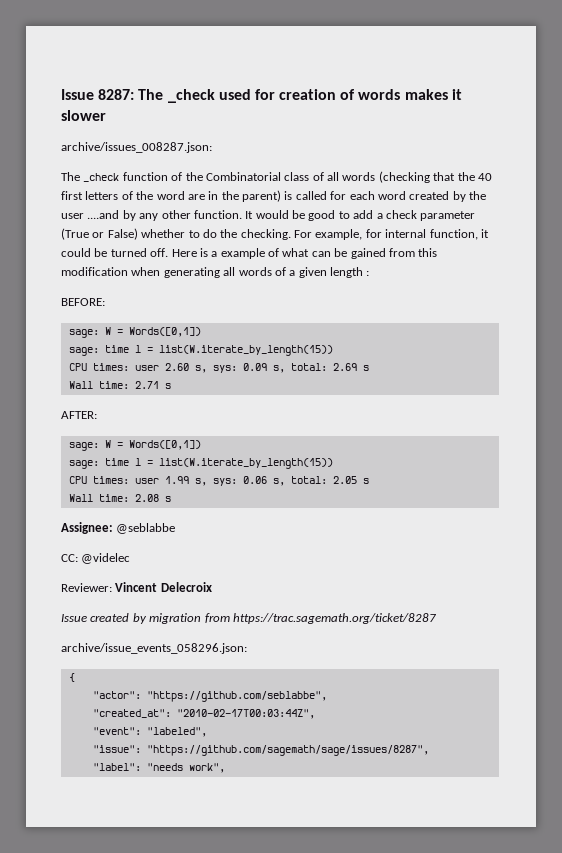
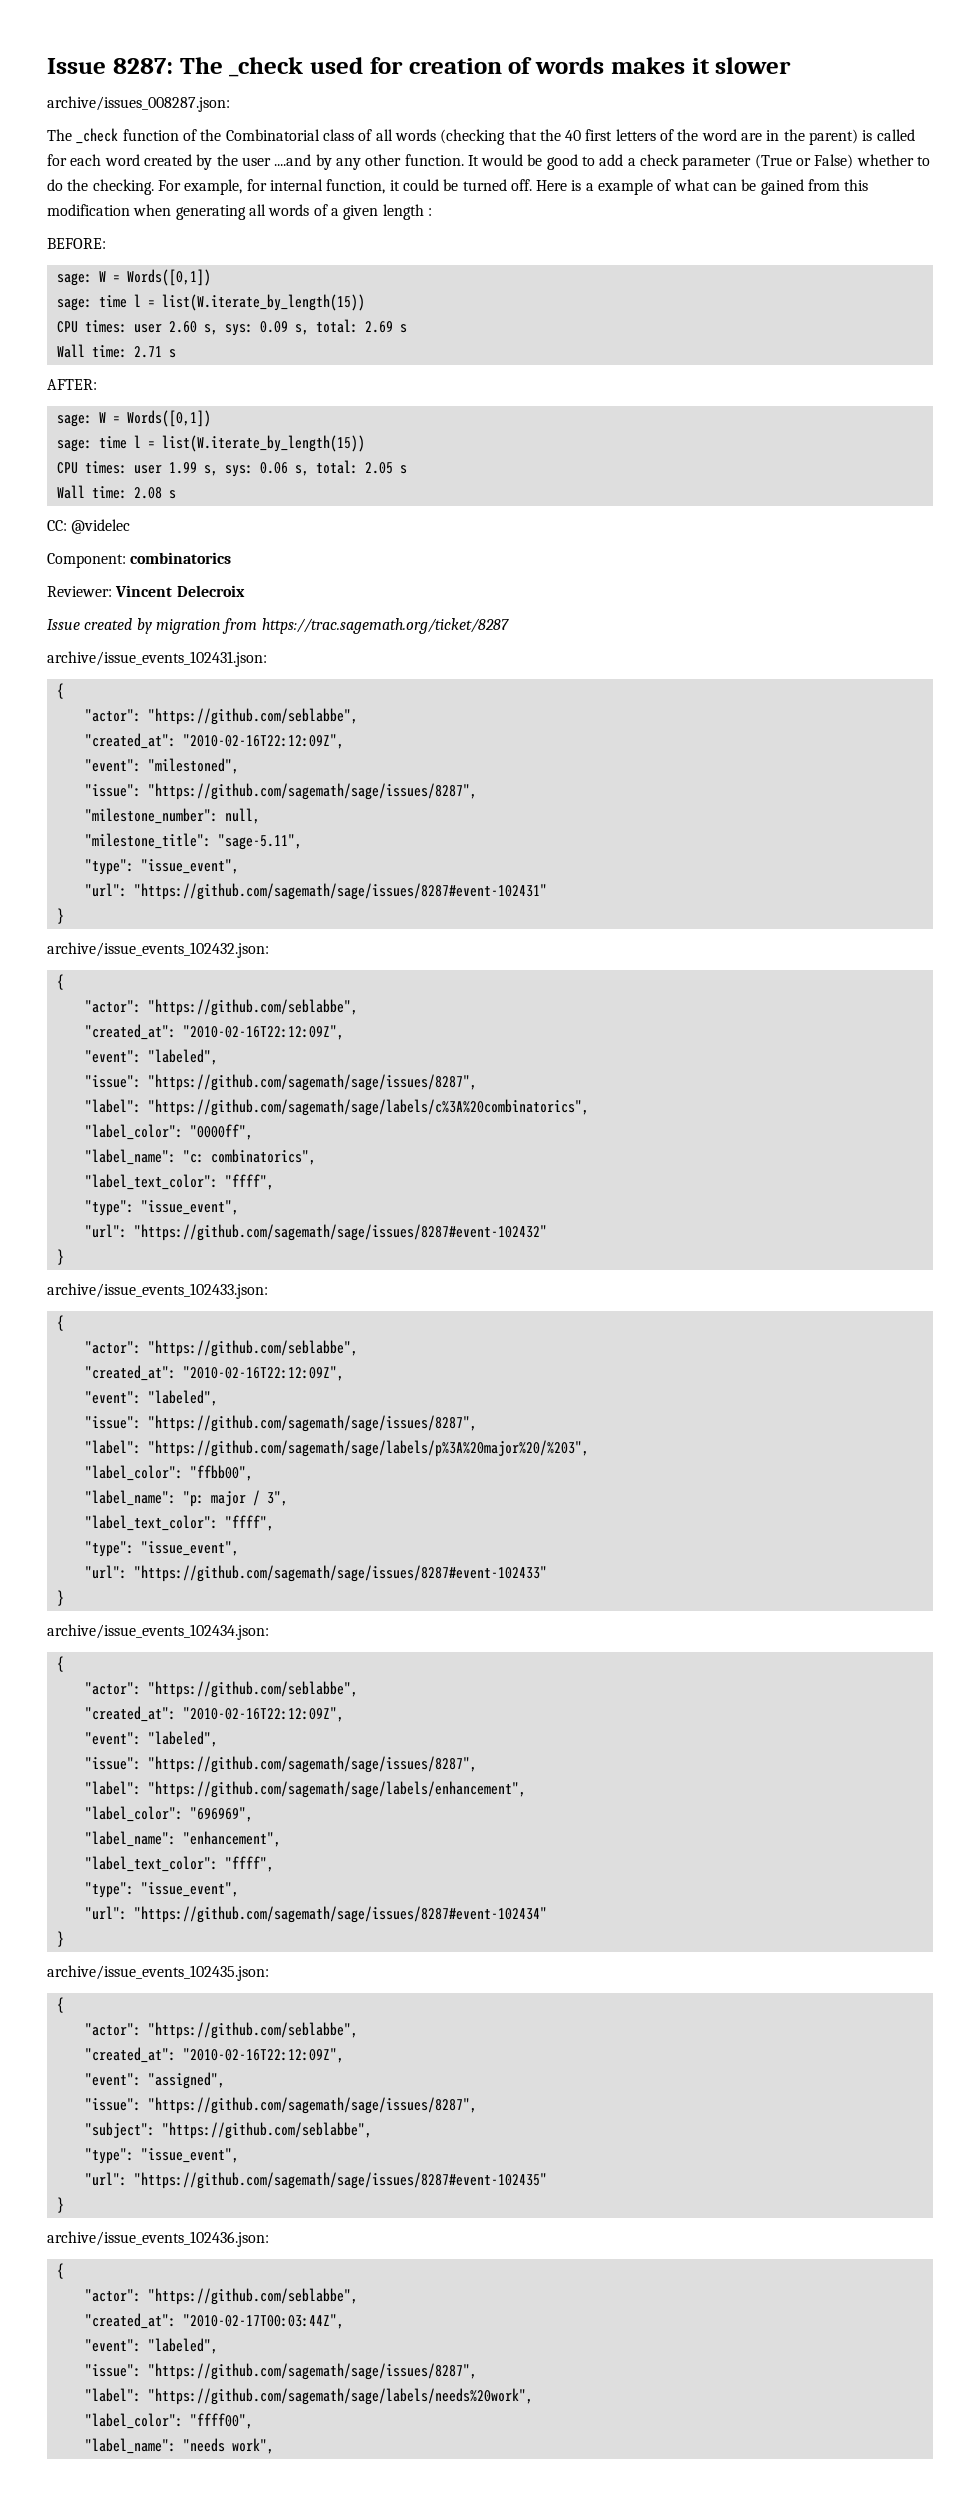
[61,522,176,534] // Assignee: @seblabbe -> (176, 494) none
(131, 558) none -> [47,552,232,568] // Component: combinatorics
[61,643,247,654] archive/issue_events_058296.json: -> [47,651,267,667] [56,683,64,699] [84,708,358,725] [84,733,344,749] [84,758,239,774] [84,783,477,800] [84,808,260,824] [84,833,302,850] [84,859,239,875] [84,883,547,900] [56,908,64,924] [47,942,269,958] [56,974,64,990] [84,999,358,1016] [84,1024,344,1040] [84,1049,218,1065] [84,1074,477,1091] [84,1099,589,1116] [84,1124,253,1140] [84,1149,316,1165] [84,1174,274,1190] [84,1200,239,1216] [84,1224,547,1241] [56,1249,64,1265] [47,1283,268,1299] [56,1315,64,1331] [84,1340,358,1357] [84,1365,344,1381] [84,1390,218,1406] [84,1415,477,1432] [84,1440,589,1457] [84,1465,253,1481] [84,1490,288,1507] [84,1515,274,1531] [84,1541,239,1557] [84,1565,547,1582] [56,1590,64,1606] [47,1624,269,1640] [56,1656,64,1672] [84,1681,358,1698] [84,1706,344,1722] [84,1731,218,1747] [84,1756,477,1773] [84,1781,526,1798] [84,1806,253,1822] [84,1831,281,1847] [84,1856,274,1872] [84,1882,239,1898] [84,1906,547,1923] [56,1931,64,1947] [47,1965,269,1981] [56,1997,64,2013] [84,2022,358,2039] [84,2047,344,2063] [84,2072,225,2089] [84,2097,477,2114] [84,2122,372,2139] [84,2148,239,2164] [84,2172,547,2189] [56,2197,64,2213] [47,2231,269,2247] archive/issue_events_102431.json: // { // "actor": "https://github.com/seblabbe", // "created_at": "2010-02-16T22:12:09Z", // "event": "milestoned", // "issue": "https://github.com/sagemath/sage/issues/8287", // "milestone_number": null, // "milestone_title": "sage-5.11", // "type": "issue_event", // "url": "https://github.com/sagemath/sage/issues/8287#event-102431" // } // archive/issue_events_102432.json: // { // "actor": "https://github.com/seblabbe", // "created_at": "2010-02-16T22:12:09Z", // "event": "labeled", // "issue": "https://github.com/sagemath/sage/issues/8287", // "label": "https://github.com/sagemath/sage/labels/c%3A%20combinatorics", // "label_color": "0000ff", // "label_name": "c: combinatorics", // "label_text_color": "ffff", // "type": "issue_event", // "url": "https://github.com/sagemath/sage/issues/8287#event-102432" // } // archive/issue_events_102433.json: // { // "actor": "https://github.com/seblabbe", // "created_at": "2010-02-16T22:12:09Z", // "event": "labeled", // "issue": "https://github.com/sagemath/sage/issues/8287", // "label": "https://github.com/sagemath/sage/labels/p%3A%20major%20/%203", // "label_color": "ffbb00", // "label_name": "p: major / 3", // "label_text_color": "ffff", // "type": "issue_event", // "url": "https://github.com/sagemath/sage/issues/8287#event-102433" // } // archive/issue_events_102434.json: // { // "actor": "https://github.com/seblabbe", // "created_at": "2010-02-16T22:12:09Z", // "event": "labeled", // "issue": "https://github.com/sagemath/sage/issues/8287", // "label": "https://github.com/sagemath/sage/labels/enhancement", // "label_color": "696969", // "label_name": "enhancement", // "label_text_color": "ffff", // "type": "issue_event", // "url": "https://github.com/sagemath/sage/issues/8287#event-102434" // } // archive/issue_events_102435.json: // { // "actor": "https://github.com/seblabbe", // "created_at": "2010-02-16T22:12:09Z", // "event": "assigned", // "issue": "https://github.com/sagemath/sage/issues/8287", // "subject": "https://github.com/seblabbe", // "type": "issue_event", // "url": "https://github.com/sagemath/sage/issues/8287#event-102435" // } // archive/issue_events_102436.json:
(141, 767) none -> [147,2388,533,2405] [84,2413,253,2429] [84,2438,176,2454] "https://github.com/sagemath/sage/labels/needs%20work", // "label_color": "ffff00", // "label_name":

